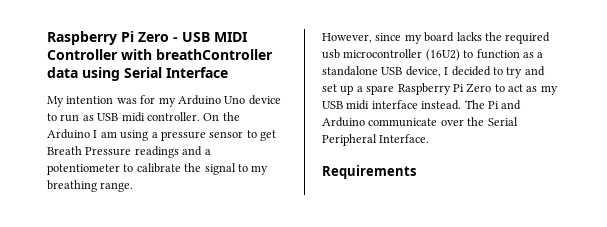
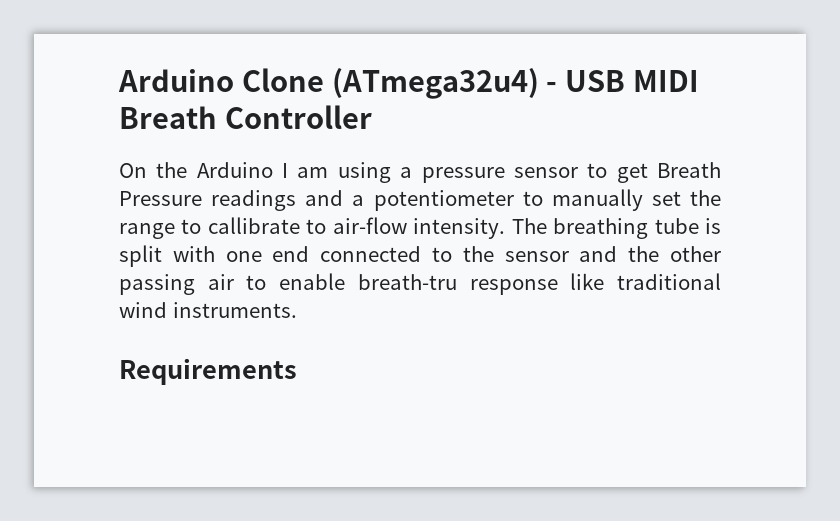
[47,31,169,45] Raspberry Pi Zero -> [118,67,539,99] Arduino Clone (ATmega32u4)
(247, 37) none -> [119,106,217,129] Breath
[121,49,273,60] [47,67,228,81] [47,95,281,107] [47,112,200,122] with breathController data using Serial Interface // My intention was for my Arduino Uno device to run as USB midi controller. -> (372, 117) //
[136,163,269,175] [47,180,134,192] [322,32,551,44] [322,49,544,61] [322,66,545,78] [322,83,558,95] [322,100,522,110] [322,117,518,127] [322,134,430,146] calibrate the signal to my breathing range. // However, since my board lacks the required usb microcontroller (16U2) to function as a standalone USB device, I decided to try and set up a spare Raspberry Pi Zero to act as my USB midi interface instead. The Pi and Arduino communicate over the Serial Peripheral Interface. -> [551,189,721,211] [119,217,722,239] [119,245,721,267] [119,273,721,295] [119,302,297,318] manually set the range to callibrate to air-flow intensity. The breathing tube is split with one end connected to the sensor and the other passing air to enable breath-tru response like traditional wind instruments.

